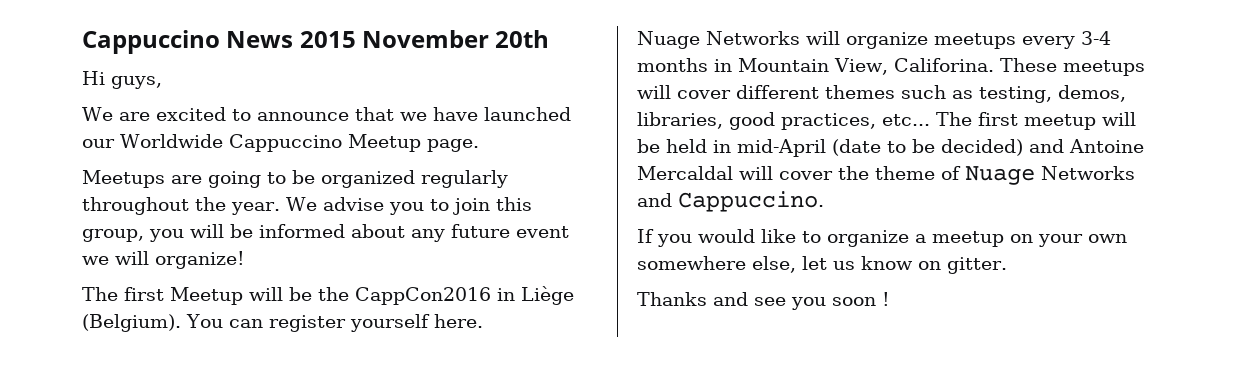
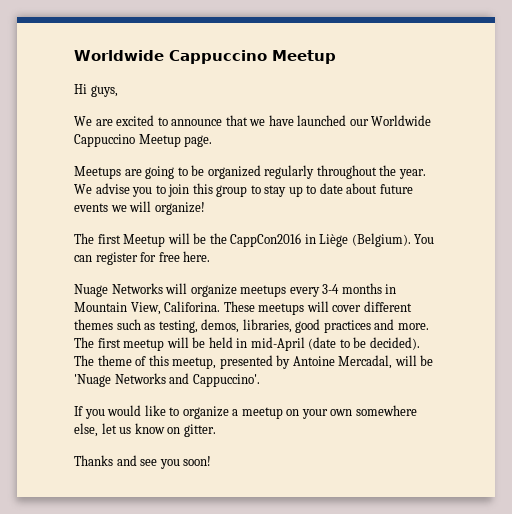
[82,30,550,54] Cappuccino News 2015 November 20th -> [74,50,336,64] Worldwide Cappuccino Meetup
[82,224,569,242] group, you will be informed about any future event -> [216,183,413,197] [74,203,108,212] group to stay up to date about future events
[349,314,430,332] yourself -> [140,252,180,262] for free
[781,113,930,130] practices, etc... -> [323,319,429,333] practices and more.
[941,139,1144,156] [637,166,1035,185] decided) and Antoine Mercaldal will cover the theme of Nuage -> [369,337,420,350] [74,355,434,369] [74,374,111,387] decided). The theme of this meetup, presented by Antoine Mercadal, will be 'Nuage
[678,191,824,212] Cappuccino. -> [192,374,260,387] Cappuccino'.
[832,292,890,306] soon ! -> [183,456,212,466] soon!

